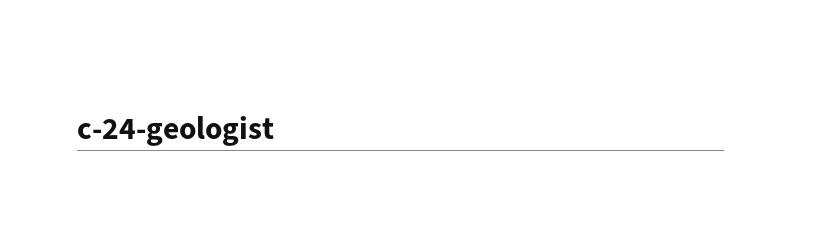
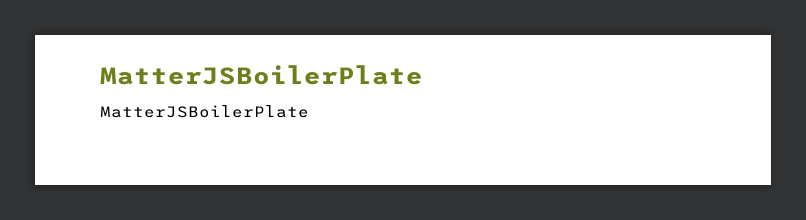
[77,116,274,146] c-24-geologist -> [100,65,423,85] [100,105,309,118] MatterJSBoilerPlate // MatterJSBoilerPlate

